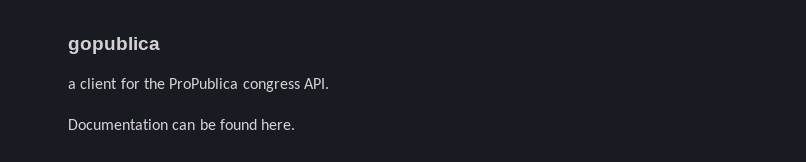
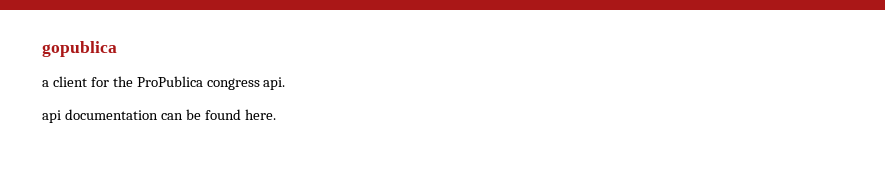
[303,78,329,89] [68,119,168,130] API. // Documentation -> [263,77,286,90] [42,109,158,123] api. // api documentation

